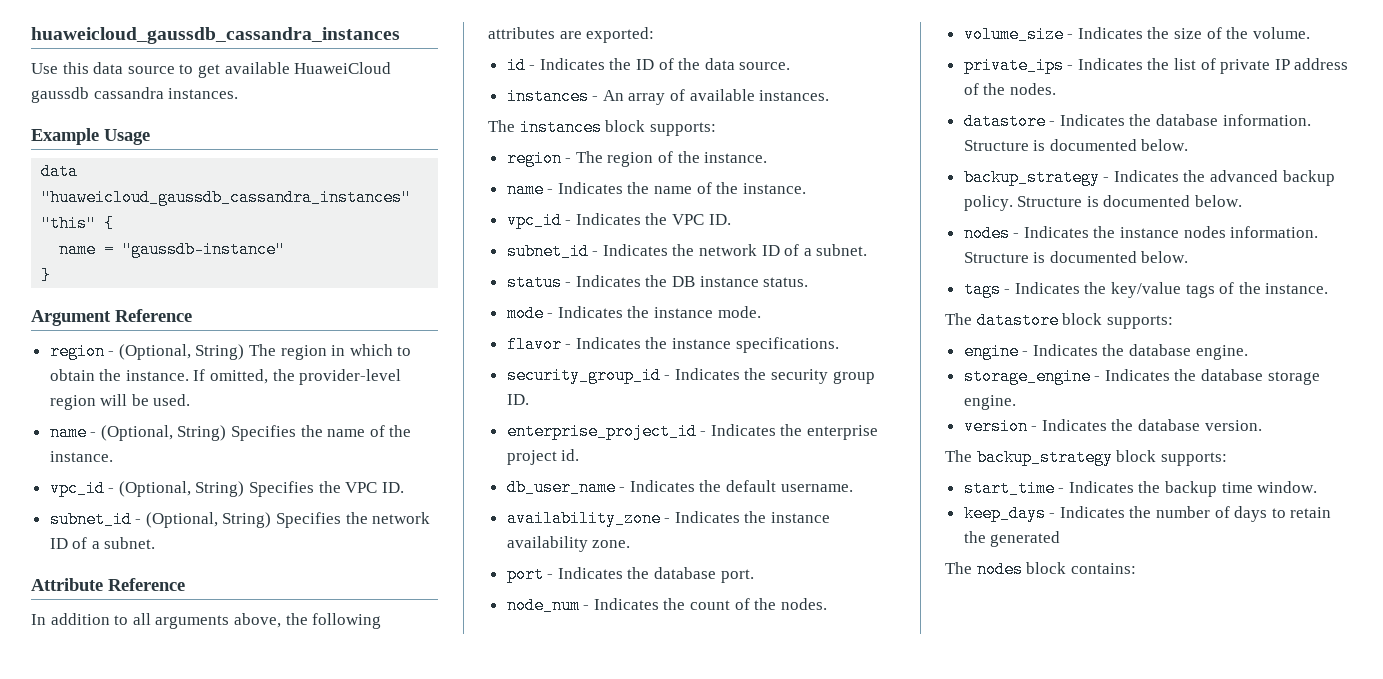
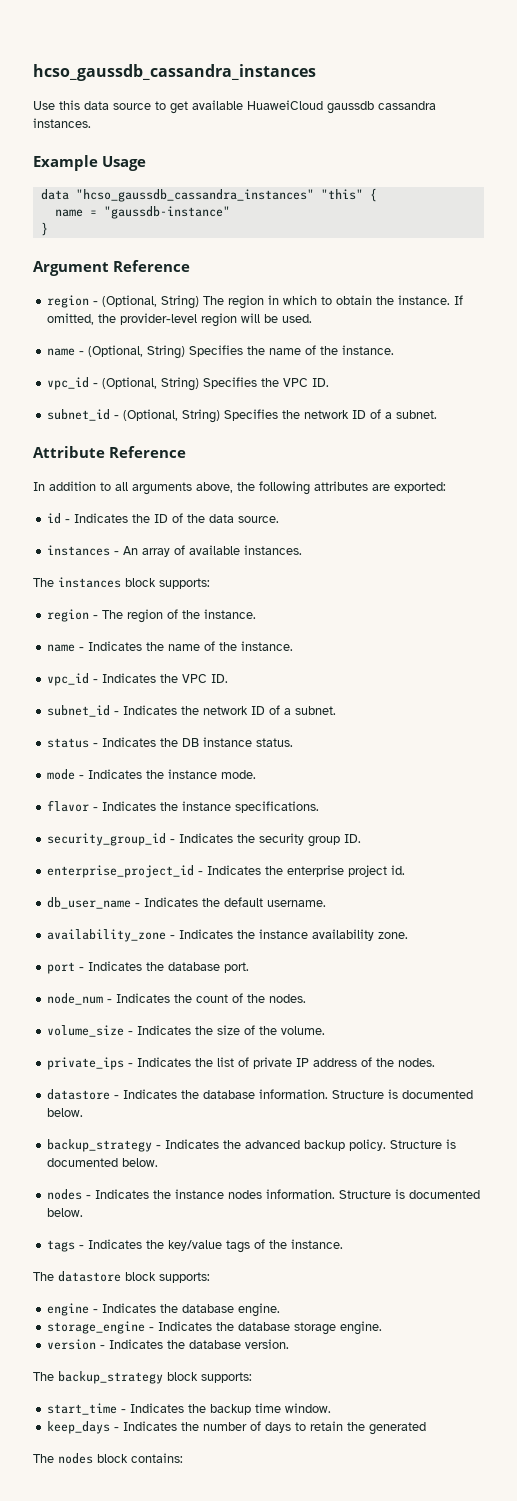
[31,27,400,44] huaweicloud_gaussdb_cassandra_instances -> [33,64,316,81] hcso_gaussdb_cassandra_instances
[41,189,412,206] "huaweicloud_gaussdb_cassandra_instances" -> [75,189,314,202] "hcso_gaussdb_cassandra_instances"

